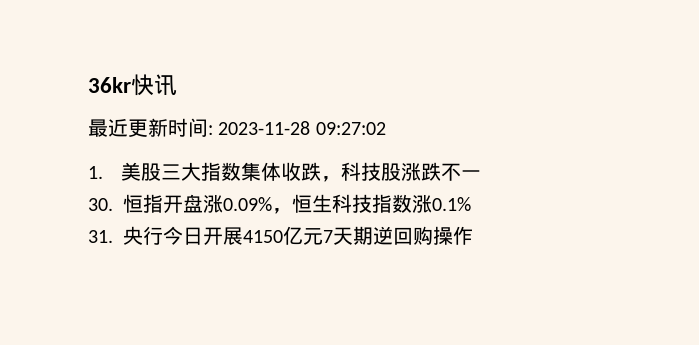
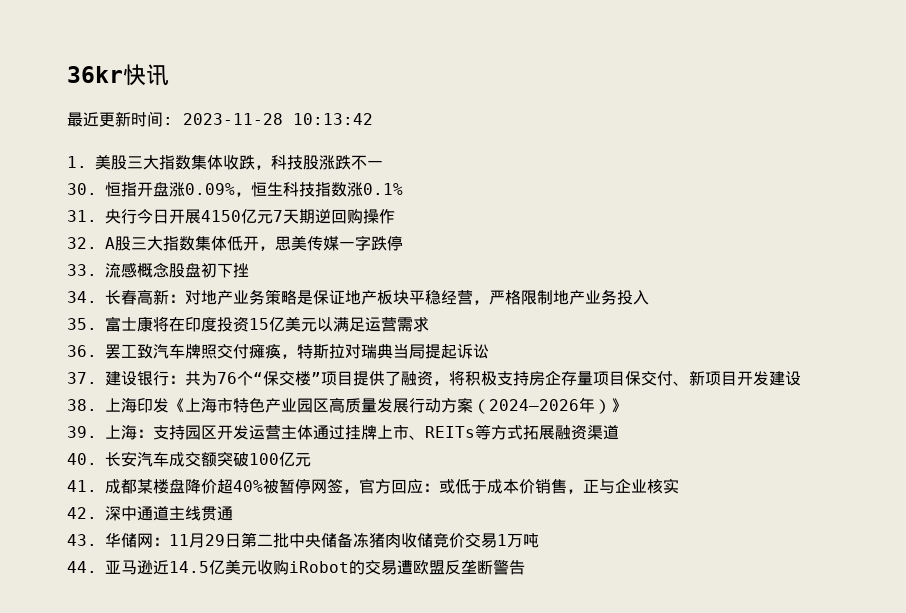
[315,122,386,135] 09:27:02 -> [293,113,373,125] 10:13:42
(473, 235) none -> [67,235,403,251] [67,262,249,278] [67,289,649,305] [67,316,429,332] [67,343,489,359] [67,370,801,386] [67,397,627,414] [67,424,619,440] [67,451,311,467] [67,478,679,494] [67,506,233,521] [67,532,539,548] [67,560,525,575] // 32. A股三大指数集体低开，思美传媒一字跌停 // 33.流感概念股盘初下挫 // 34.长春高新：对地产业务策略是保证地产板块平稳经营，严格限制地产业务投入 // 35.富士康将在印度投资15亿美元以满足运营需求 // 36.罢工致汽车牌照交付瘫痪，特斯拉对瑞典当局提起诉讼 // 37.建设银行：共为76个“保交楼”项目提供了融资，将积极支持房企存量项目保交付、新项目开发建设 // 38.上海印发《上海市特色产业园区高质量发展行动方案（2024—2026年）》 // 39.上海：支持园区开发运营主体通过挂牌上市、REITs等方式拓展融资渠道 // 40.长安汽车成交额突破100亿元 // 41.成都某楼盘降价超40%被暂停网签，官方回应：或低于成本价销售，正与企业核实 // 42.深中通道主线贯通 // 43.华储网：11月29日第二批中央储备冻猪肉收储竞价交易1万吨 // 44.亚马逊近14.5亿美元收购iRobot的交易遭欧盟反垄断警告

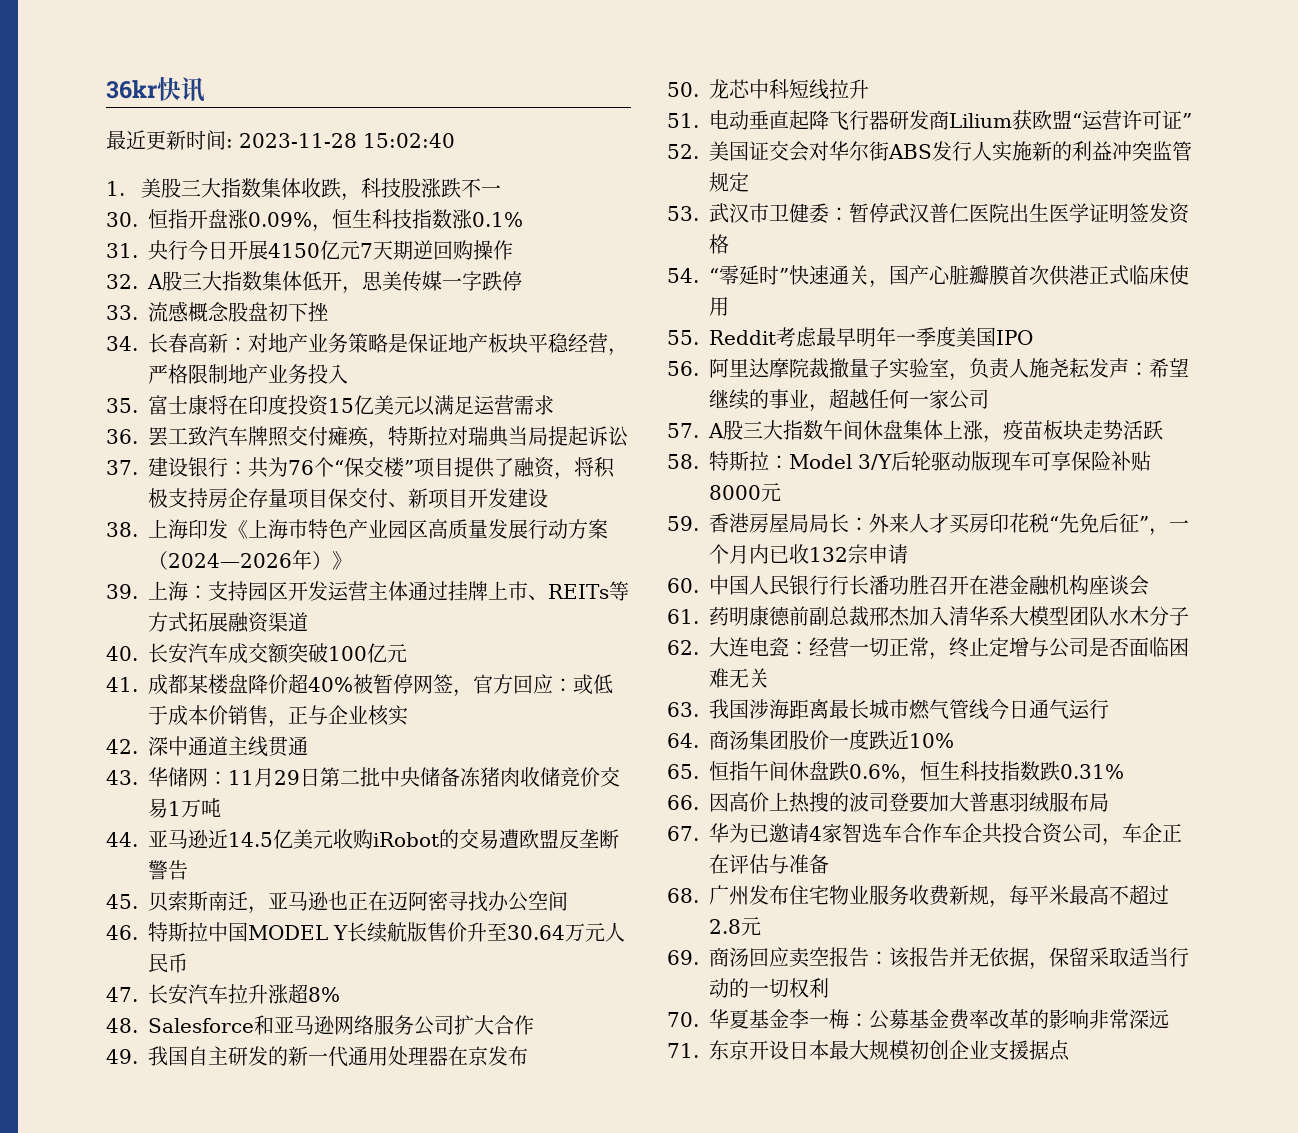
[293,113,373,125] 10:13:42 -> [363,133,455,148] 15:02:40
(525, 567) none -> [106,891,568,914] [106,922,625,943] [148,953,188,973] [106,984,340,1005] [106,1015,534,1036] [106,1046,528,1067] [667,79,869,100] [667,110,1192,130] [667,141,1192,162] [709,172,749,192] [667,203,1190,224] [709,234,729,254] [667,265,1189,288] [709,297,729,316] [667,326,1033,347] [667,358,1189,381] [709,389,989,412] [667,420,1163,443] [667,451,1151,471] [709,483,781,502] [667,513,1189,536] [709,544,908,564] [667,575,1149,596] [667,606,1189,627] [667,637,1189,660] [709,668,769,688] [667,699,1109,720] [667,729,954,750] [667,761,1124,784] [667,792,1109,813] [667,823,1182,846] [709,854,829,874] [667,885,1169,908] [709,917,761,936] [667,947,1189,970] [709,978,829,998] [667,1009,1169,1030] [667,1040,1070,1061] // 45.贝索斯南迁，亚马逊也正在迈阿密寻找办公空间 // 46.特斯拉中国MODEL Y长续航版售价升至30.64万元人民币 // 47.长安汽车拉升涨超8% // 48. Salesforce和亚马逊网络服务公司扩大合作 // 49.我国自主研发的新一代通用处理器在京发布 // 50.龙芯中科短线拉升 // 51.电动垂直起降飞行器研发商Lilium获欧盟“运营许可证” // 52.美国证交会对华尔街ABS发行人实施新的利益冲突监管规定 // 53.武汉市卫健委：暂停武汉普仁医院出生医学证明签发资格 // 54. “零延时”快速通关，国产心脏瓣膜首次供港正式临床使用 // 55. Reddit考虑最早明年一季度美国IPO // 56.阿里达摩院裁撤量子实验室，负责人施尧耘发声：希望继续的事业，超越任何一家公司 // 57. A股三大指数午间休盘集体上涨，疫苗板块走势活跃 // 58.特斯拉：Model 3/Y后轮驱动版现车可享保险补贴8000元 // 59.香港房屋局局长：外来人才买房印花税“先免后征”，一个月内已收132宗申请 // 60.中国人民银行行长潘功胜召开在港金融机构座谈会 // 61.药明康德前副总裁邢杰加入清华系大模型团队水木分子 // 62.大连电瓷：经营一切正常，终止定增与公司是否面临困难无关 // 63.我国涉海距离最长城市燃气管线今日通气运行 // 64.商汤集团股价一度跌近10% // 65.恒指午间休盘跌0.6%，恒生科技指数跌0.31% // 66.因高价上热搜的波司登要加大普惠羽绒服布局 // 67.华为已邀请4家智选车合作车企共投合资公司，车企正在评估与准备 // 68.广州发布住宅物业服务收费新规，每平米最高不超过2.8元 // 69.商汤回应卖空报告：该报告并无依据，保留采取适当行动的一切权利 // 70.华夏基金李一梅：公募基金费率改革的影响非常深远 // 71.东京开设日本最大规模初创企业支援据点

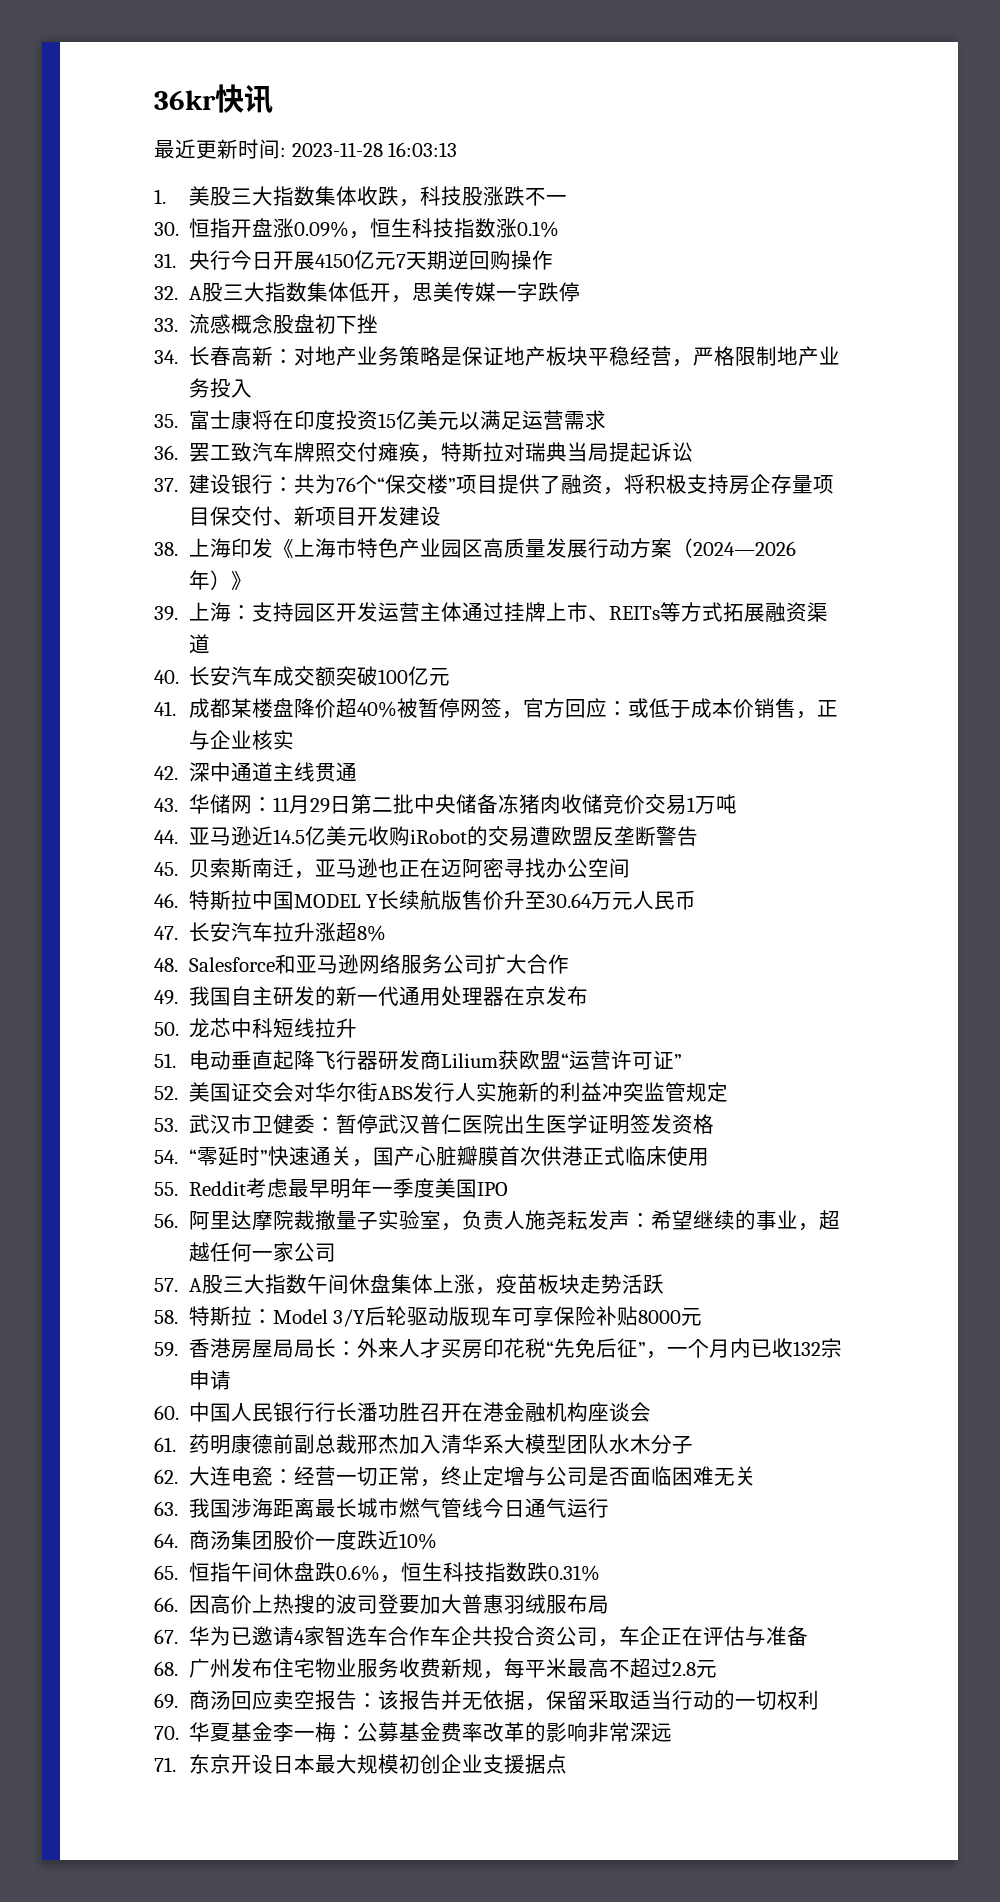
[363,133,455,148] 15:02:40 -> [388,142,458,157] 16:03:13

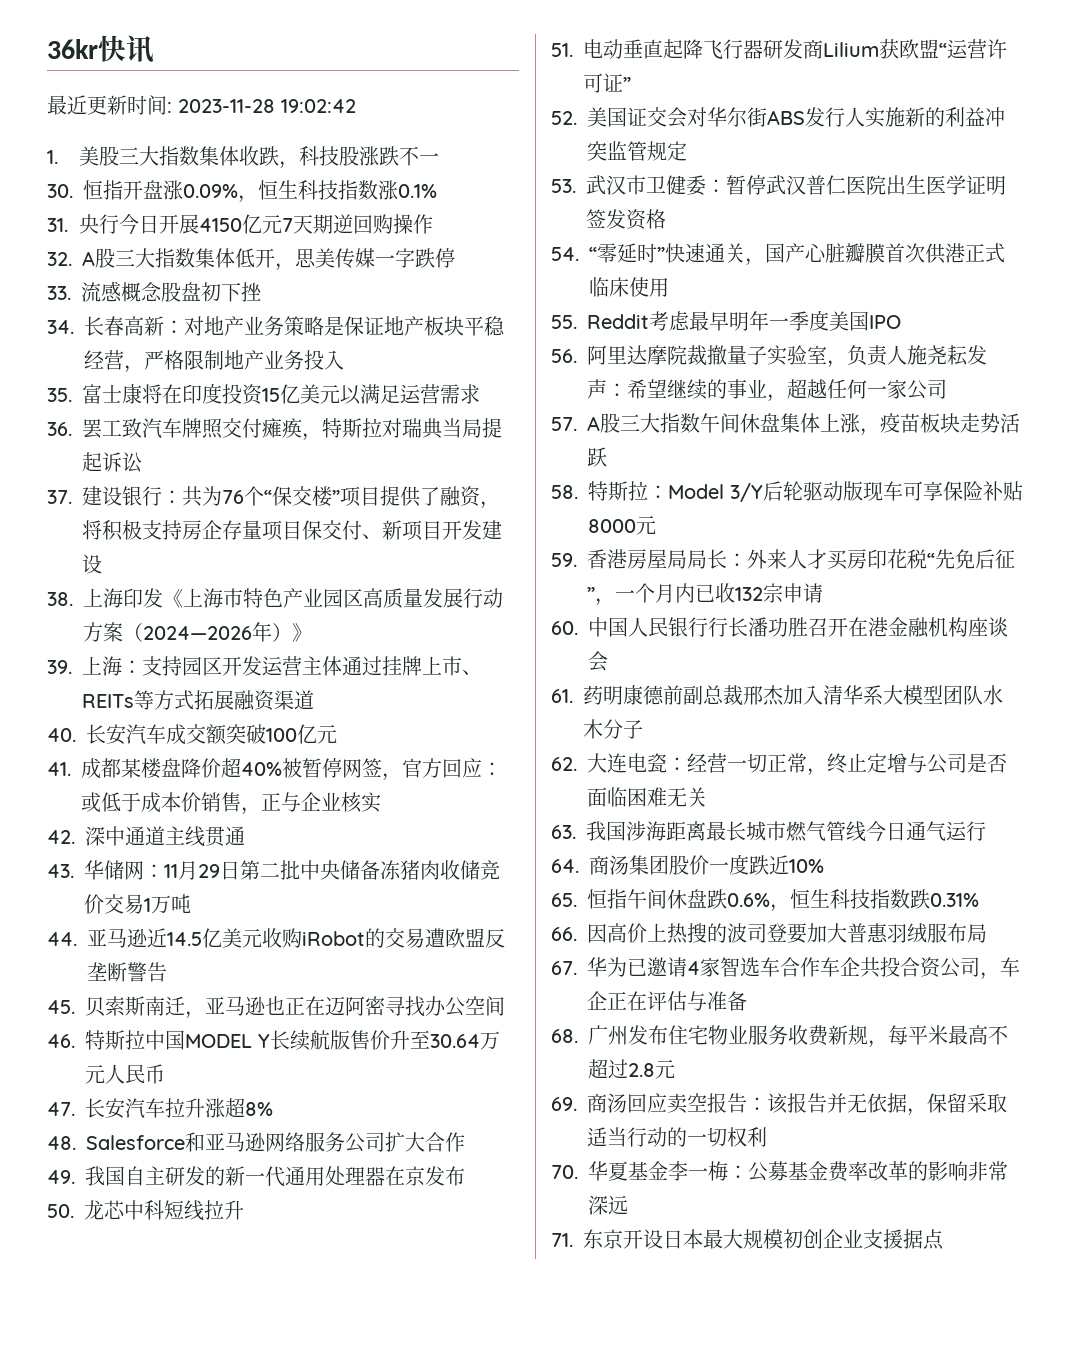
[388,142,458,157] 16:03:13 -> [281,99,356,113] 19:02:42

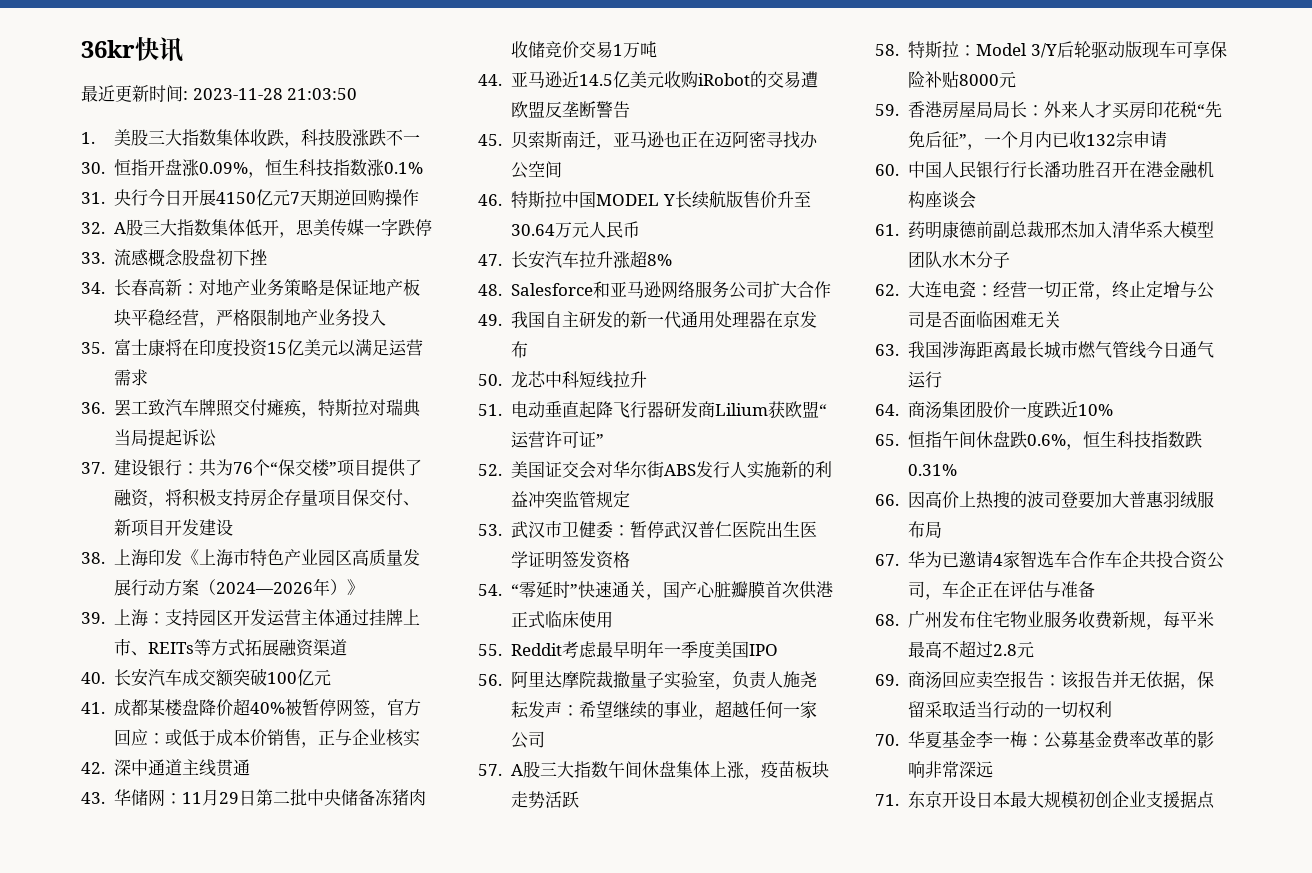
[281,99,356,113] 19:02:42 -> [287,88,358,100] 21:03:50

